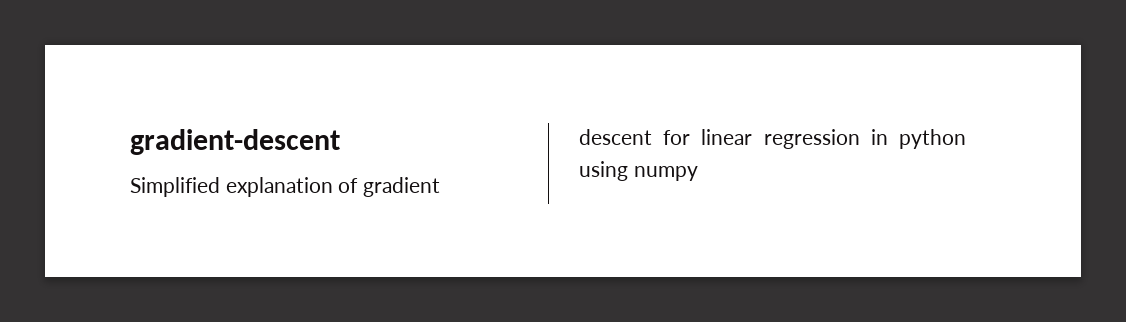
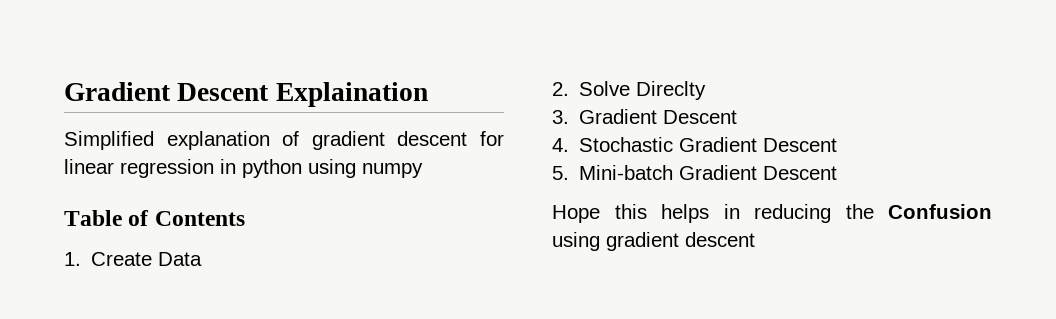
[130,129,340,155] gradient-descent -> [64,82,428,107] Gradient Descent Explaination
(698, 173) none -> [64,210,245,226] [64,252,203,266] [552,81,707,100] [552,109,738,124] [552,137,838,152] [552,165,838,180] [552,204,992,223] [552,232,755,251] // Table of Contents // 1. Create Data // 2. Solve Direclty // 3. Gradient Descent // 4. Stochastic Gradient Descent // 5. Mini-batch Gradient Descent // Hope this helps in reducing the Confusion using gradient descent

